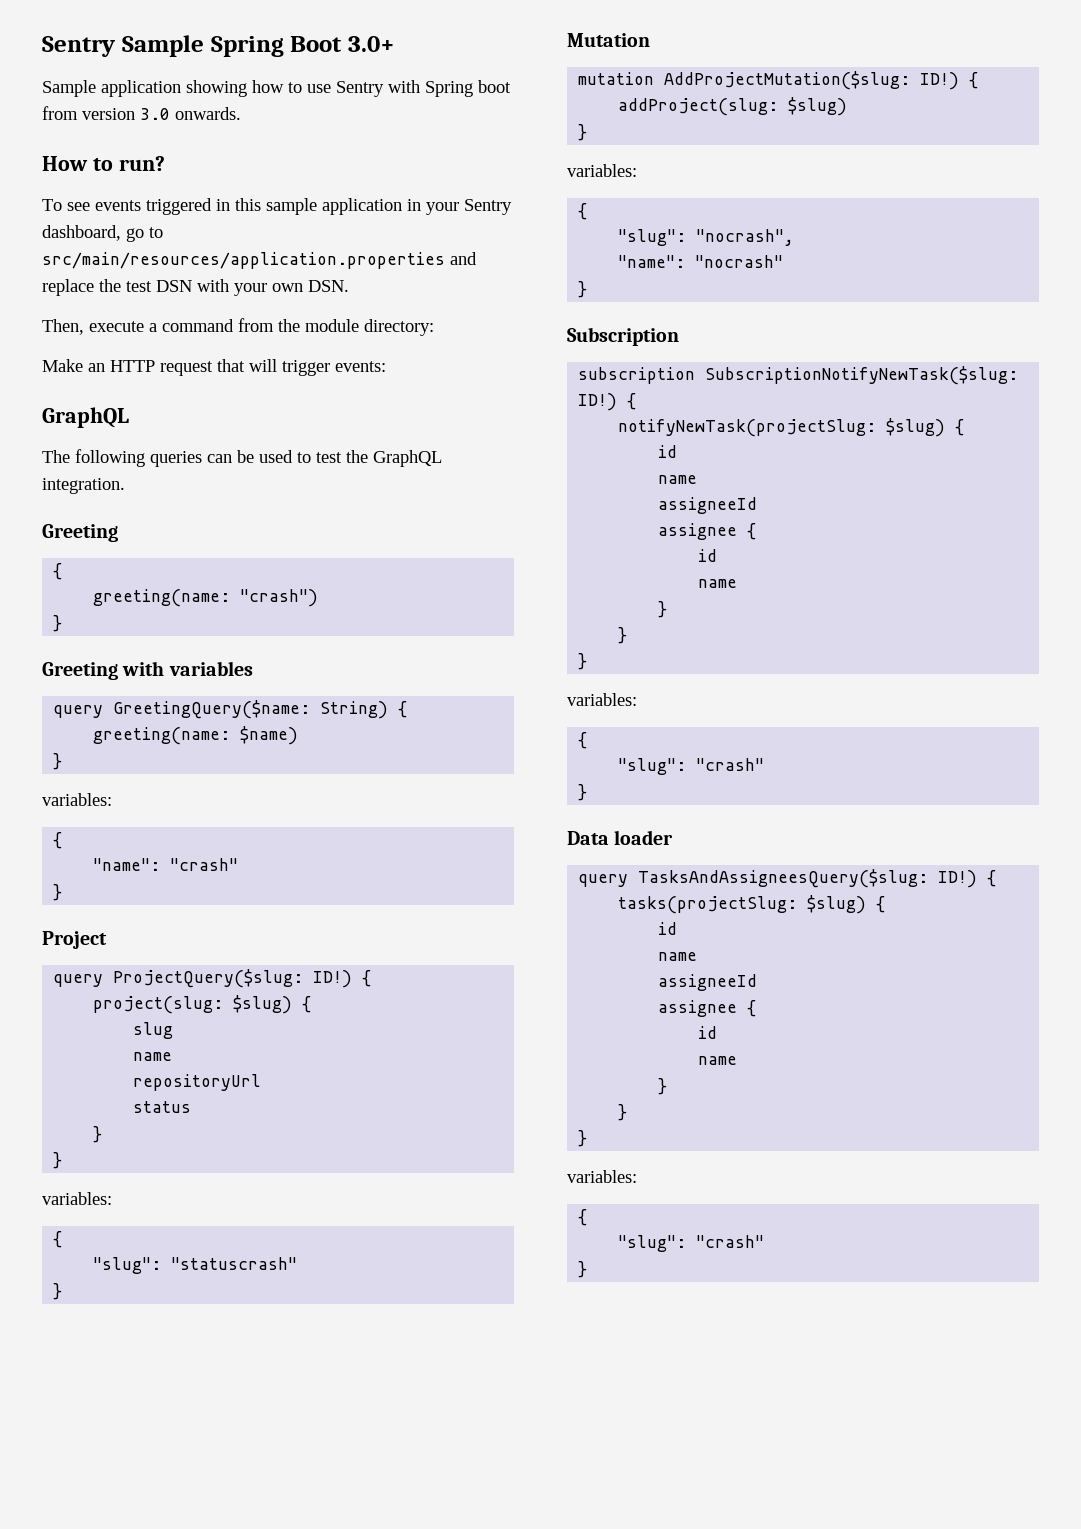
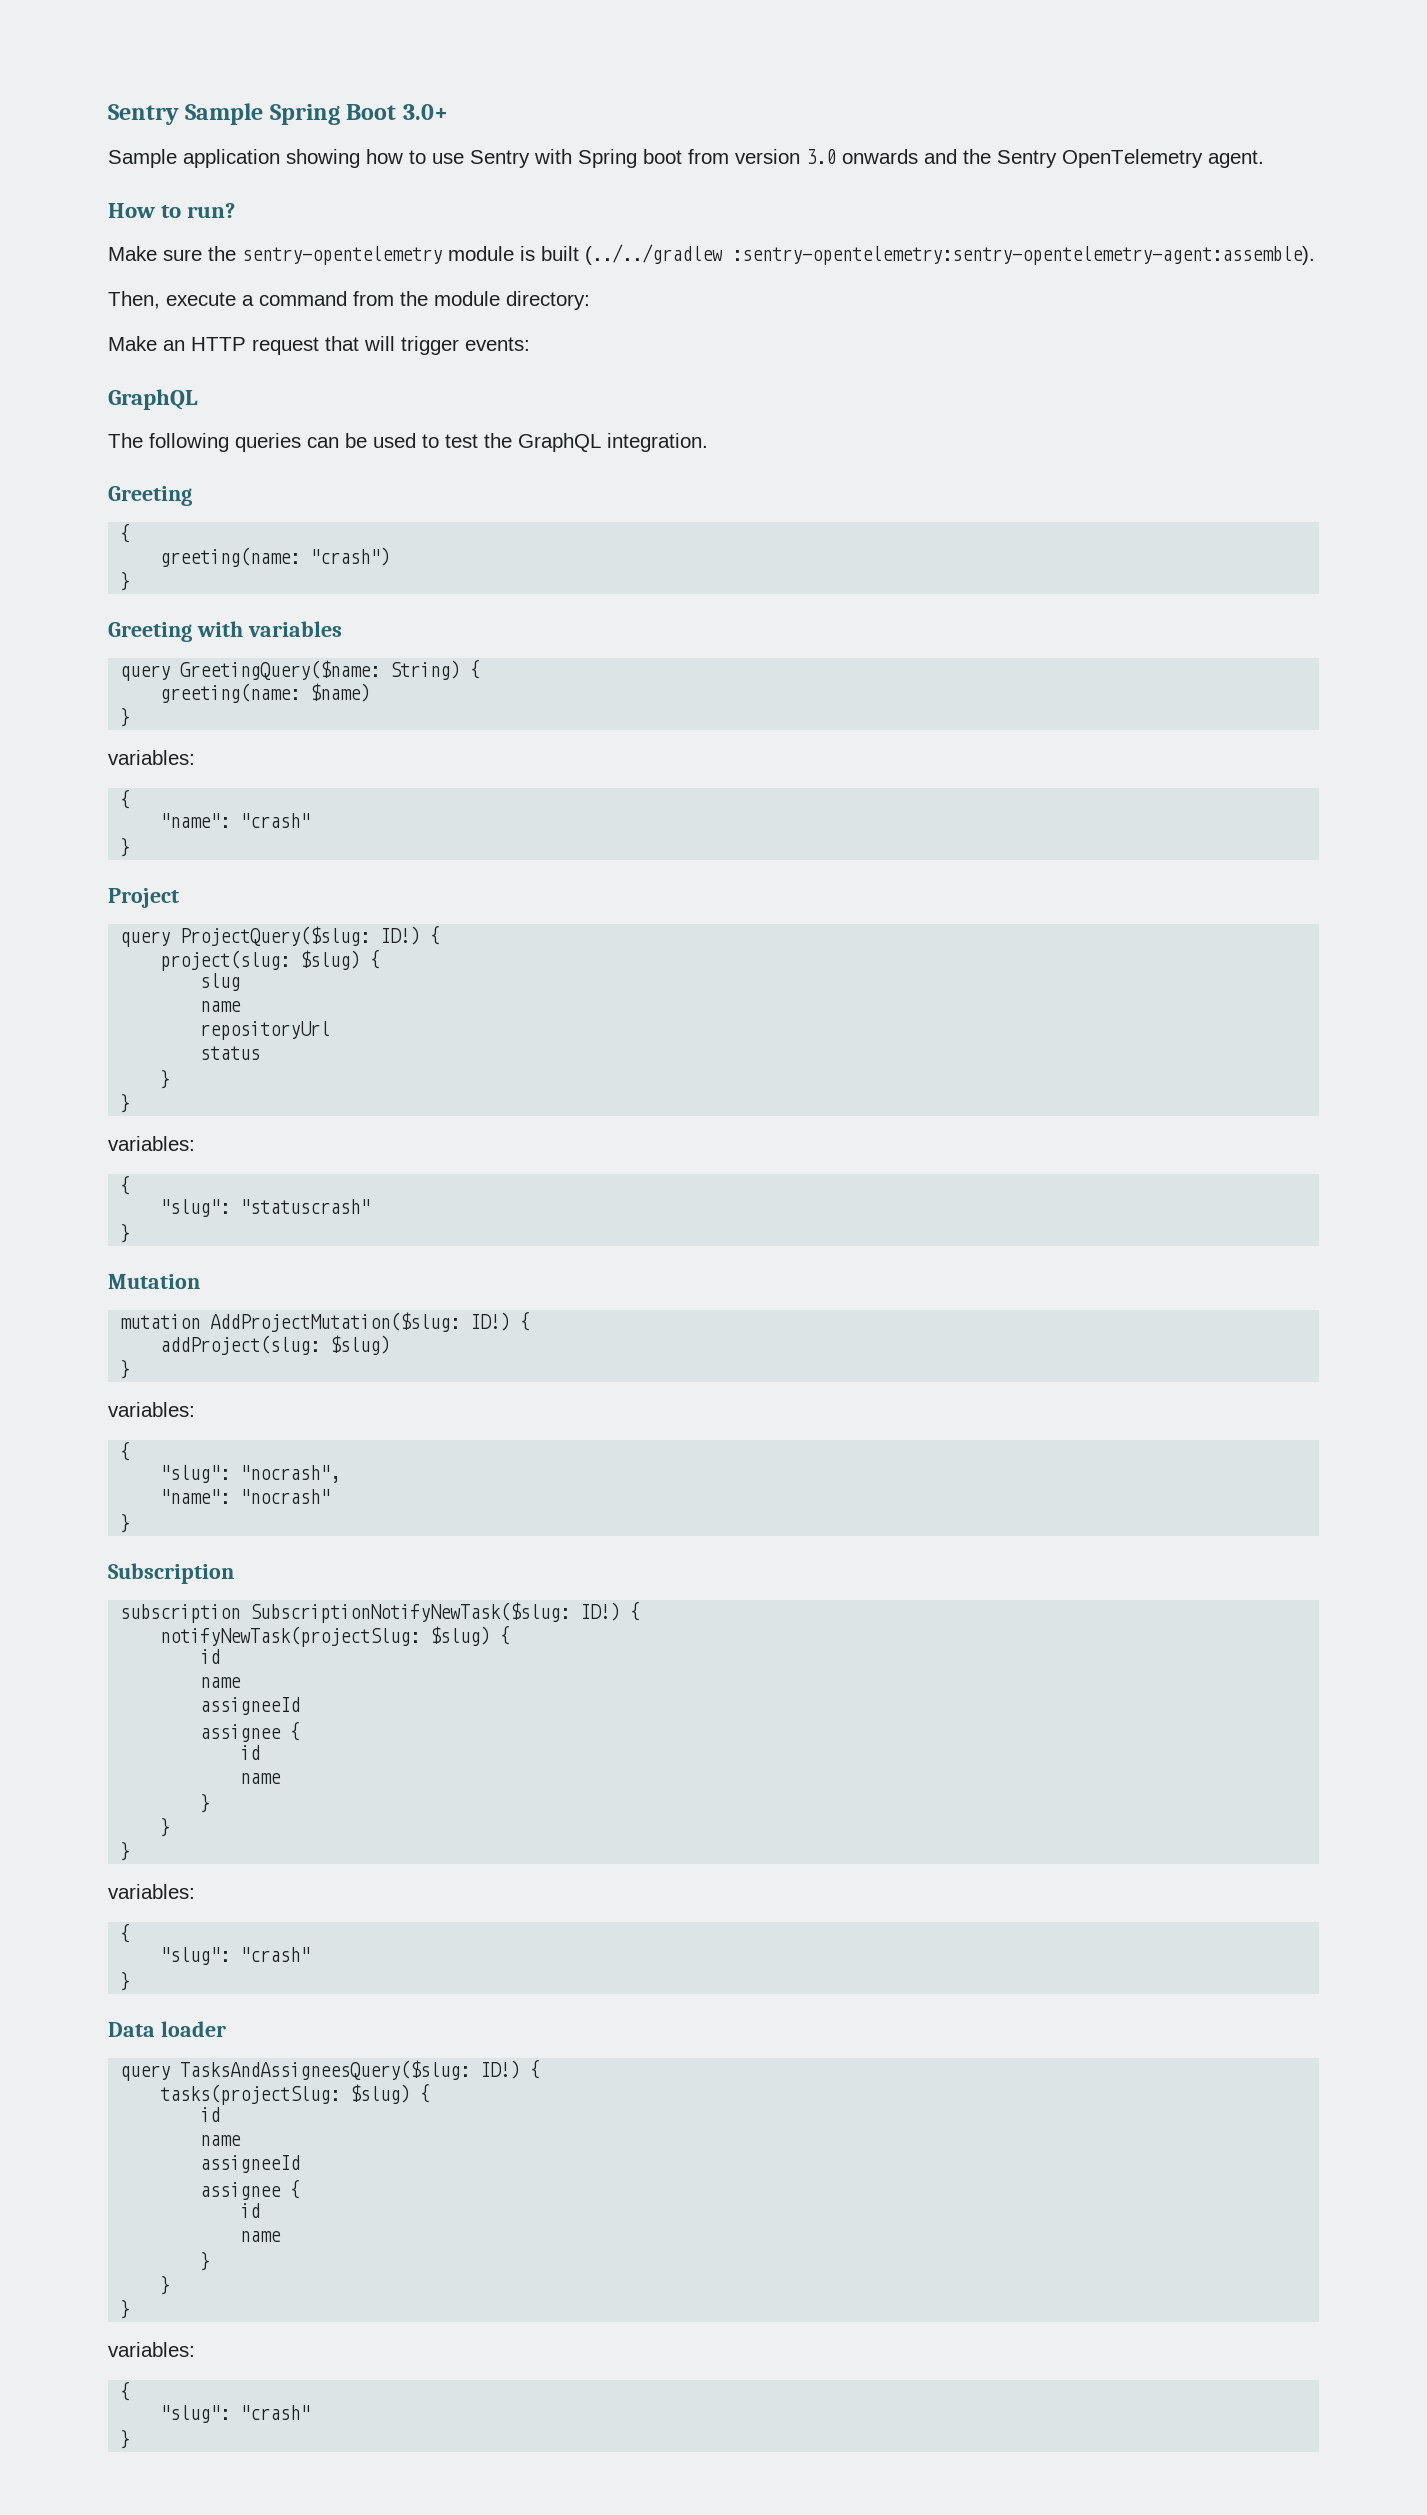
[175,107,241,120] [42,156,165,171] [42,198,512,215] [42,225,163,242] [42,252,477,269] [42,279,349,296] onwards. // How to run? // To see events triggered in this sample application in your Sentry dashboard, go to src/main/resources/application.properties and replace the test DSN with your own DSN. -> [842,149,1264,168] [108,203,236,218] [108,244,1315,265] onwards and the Sentry OpenTelemetry agent. // How to run? // Make sure the sentry-opentelemetry module is built (../../gradlew :sentry-opentelemetry:sentry-opentelemetry-agent:assemble).

